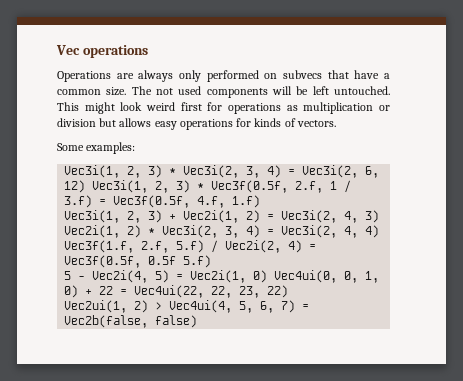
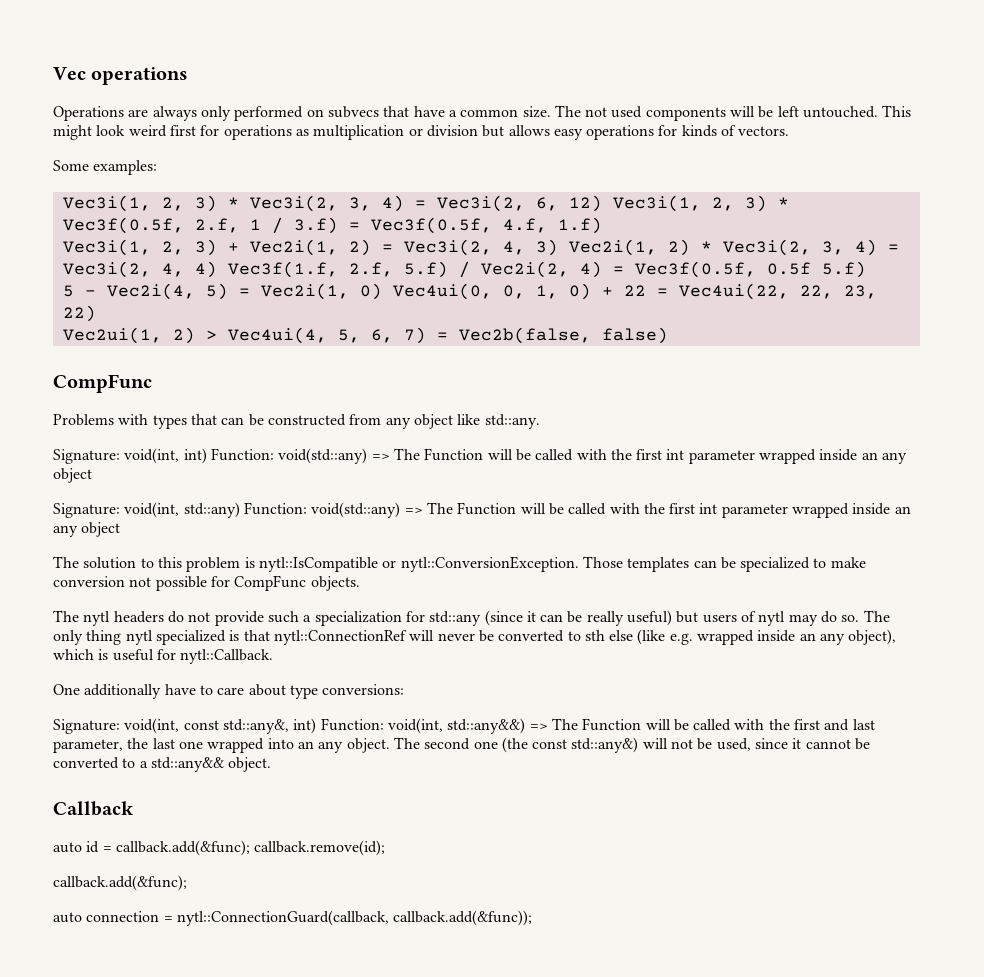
(198, 321) none -> [53,374,152,393] [53,414,540,429] [53,448,908,464] [53,468,92,483] [53,502,911,518] [53,522,121,537] [53,556,866,572] [53,575,360,591] [53,610,890,626] [53,629,897,645] [53,649,274,664] [53,684,405,699] [53,718,875,734] [53,737,871,753] [53,757,272,772] [53,801,134,816] [53,840,386,856] [53,875,187,891] [53,910,533,926] // CompFunc // Problems with types that can be constructed from any object like std::any. // Signature: void(int, int) Function: void(std::any) => The Function will be called with the first int parameter wrapped inside an any object // Signature: void(int, std::any) Function: void(std::any) => The Function will be called with the first int parameter wrapped inside an any object // The solution to this problem is nytl::IsCompatible or nytl::ConversionException. Those templates can be specialized to make conversion not possible for CompFunc objects. // The nytl headers do not provide such a specialization for std::any (since it can be really useful) but users of nytl may do so. The only thing nytl specialized is that nytl::ConnectionRef will never be converted to sth else (like e.g. wrapped inside an any object), which is useful for nytl::Callback. // One additionally have to care about type conversions: // Signature: void(int, const std::any&, int) Function: void(int, std::any&&) => The Function will be called with the first and last parameter, the last one wrapped into an any object. The second one (the const std::any&) will not be used, since it cannot be converted to a std::any&& object. // Callback // auto id = callback.add(&func); callback.remove(id); // callback.add(&func); // auto connection = nytl::ConnectionGuard(callback, callback.add(&func));

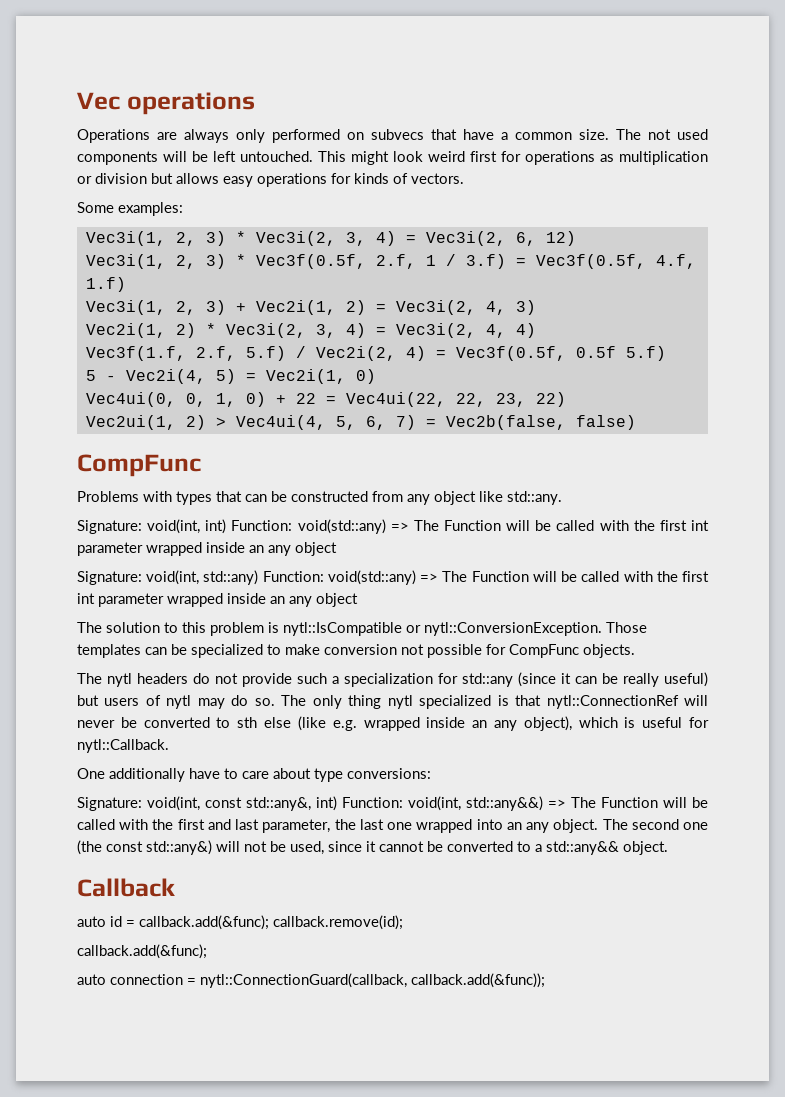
(602, 203) none -> (576, 238) //
(558, 247) none -> (536, 307) //
(217, 269) none -> (536, 330) //
(382, 291) none -> (376, 376) //

